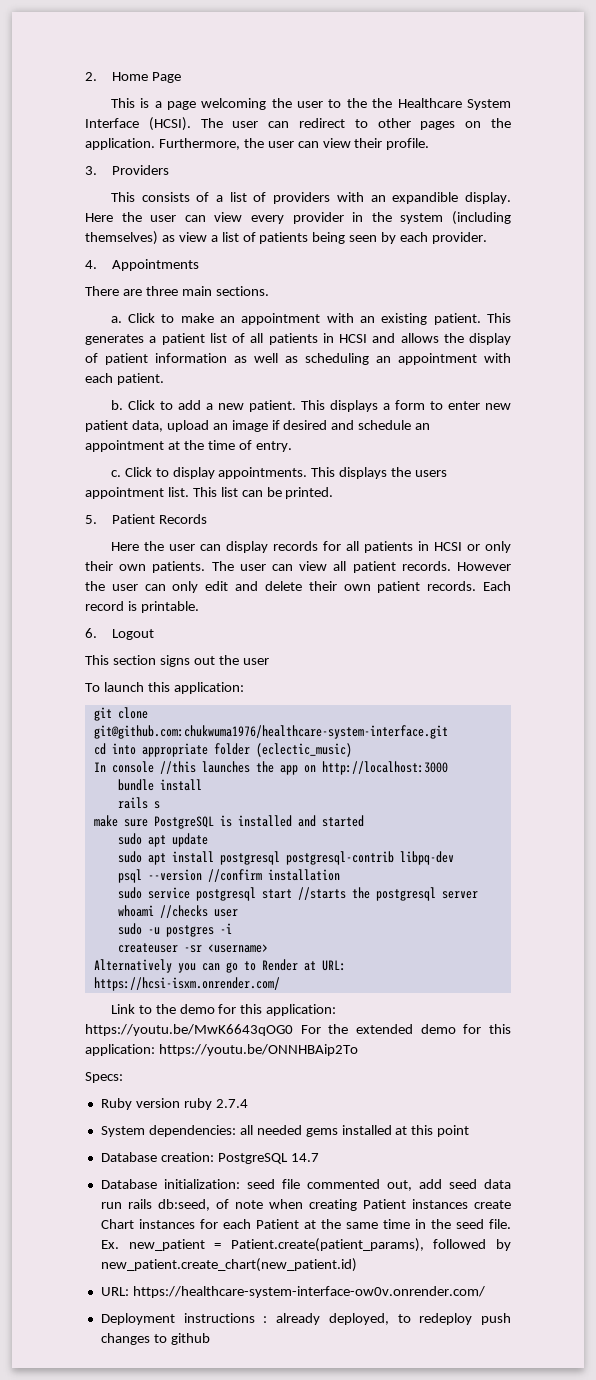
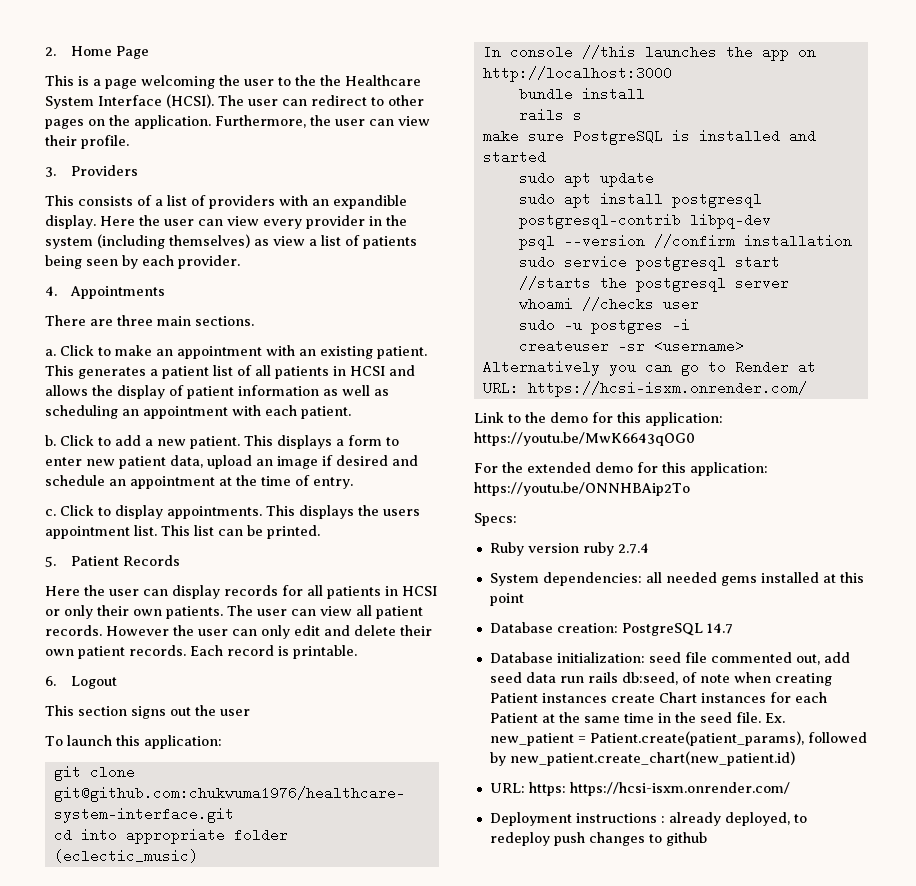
(293, 1030) none -> (695, 439) //
[132,1286,485,1298] https://healthcare-system-interface-ow0v.onrender.com/ -> [528,782,790,796] https: https://hcsi-isxm.onrender.com/

